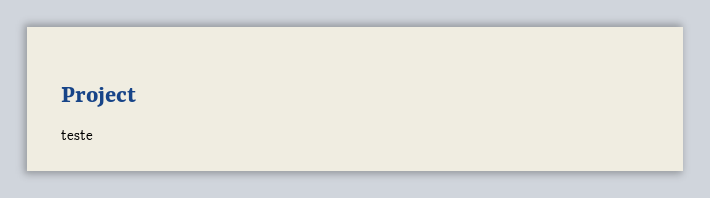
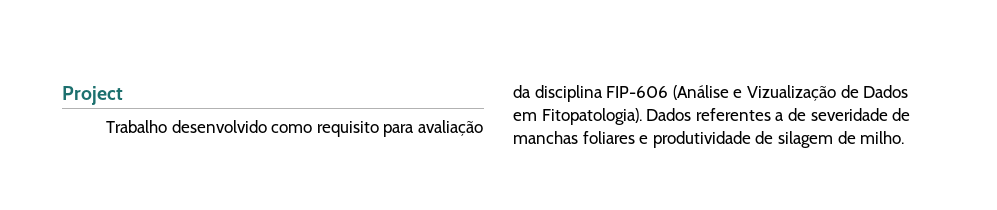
[61,130,93,140] teste -> [105,120,483,137] [513,85,909,102] [513,108,911,125] [513,131,905,148] Trabalho desenvolvido como requisito para avaliação da disciplina FIP-606 (Análise e Vizualização de Dados em Fitopatologia). Dados referentes a de severidade de manchas foliares e produtividade de silagem de milho.

